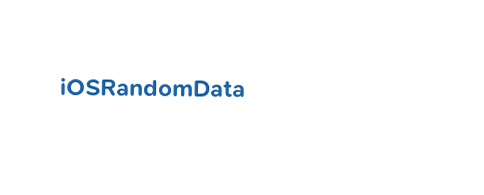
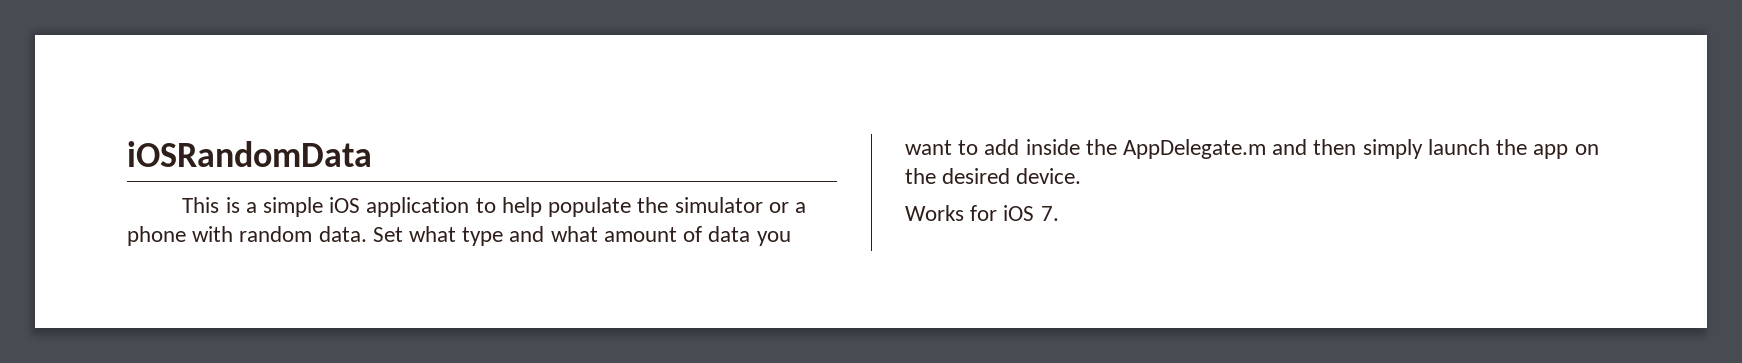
(246, 87) none -> [182,197,806,217] [127,226,791,246] [905,139,1599,159] [905,168,1082,184] [905,205,1059,221] // This is a simple iOS application to help populate the simulator or a phone with random data. Set what type and what amount of data you want to add inside the AppDelegate.m and then simply launch the app on the desired device. // Works for iOS 7.

